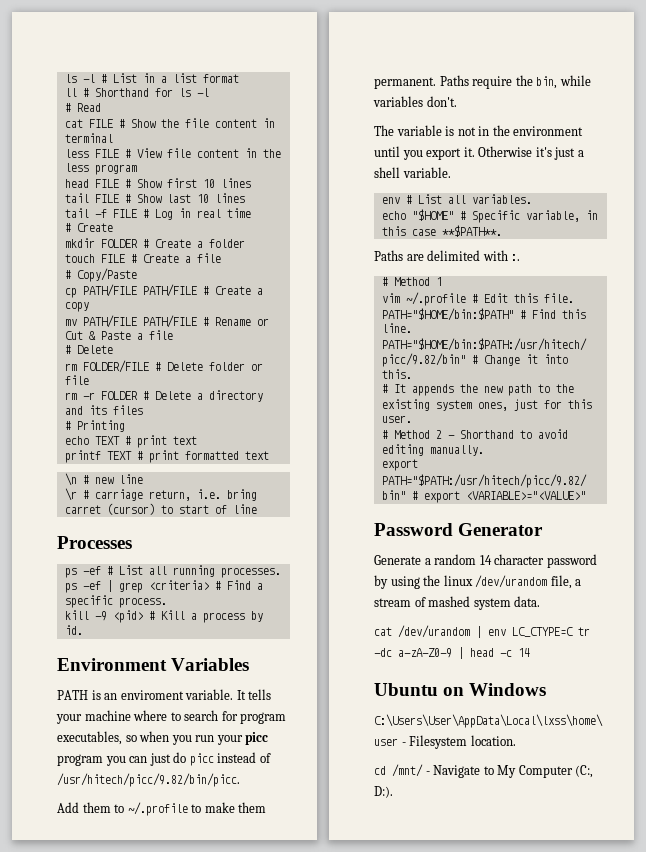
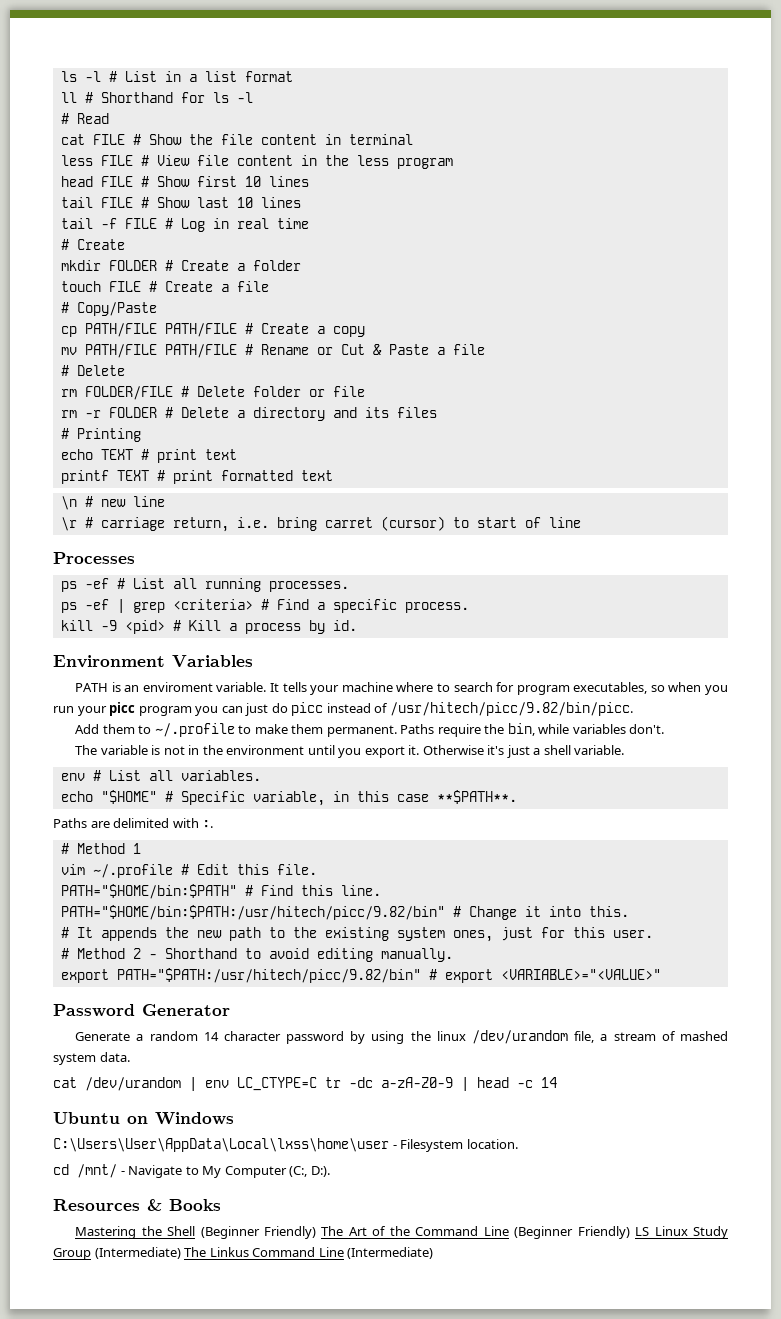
(393, 792) none -> [53,1199,221,1211] [75,1226,729,1239] [53,1247,434,1260] // Resources & Books // Mastering the Shell (Beginner Friendly) The Art of the Command Line (Beginner Friendly) LS Linux Study Group (Intermediate) The Linkus Command Line (Intermediate)

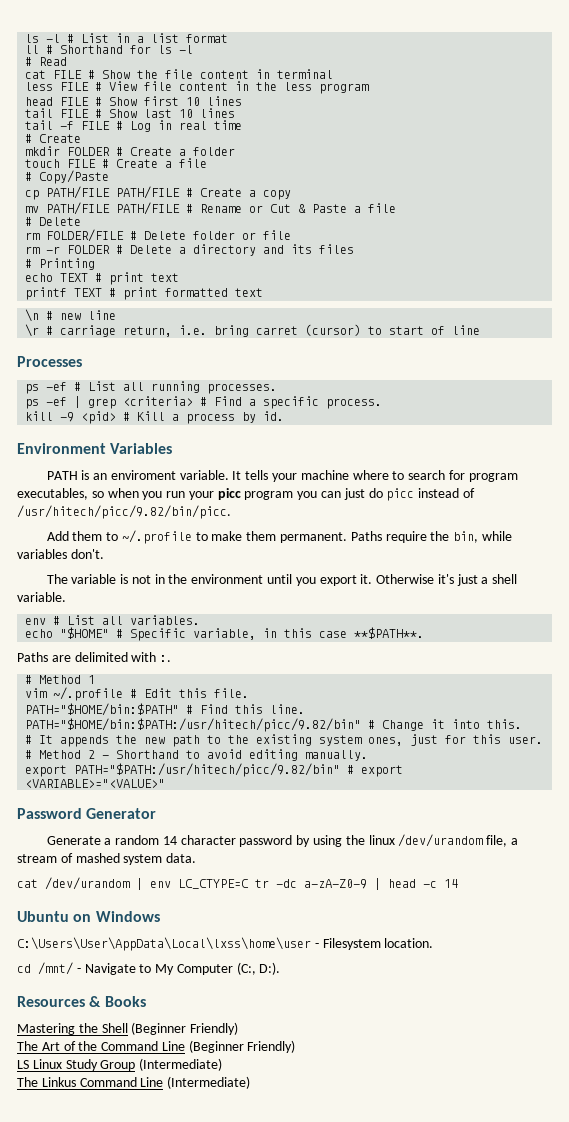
(316, 1232) none -> (239, 1028) //
(630, 1232) none -> (296, 1046) //
(181, 1253) none -> (223, 1064) //

